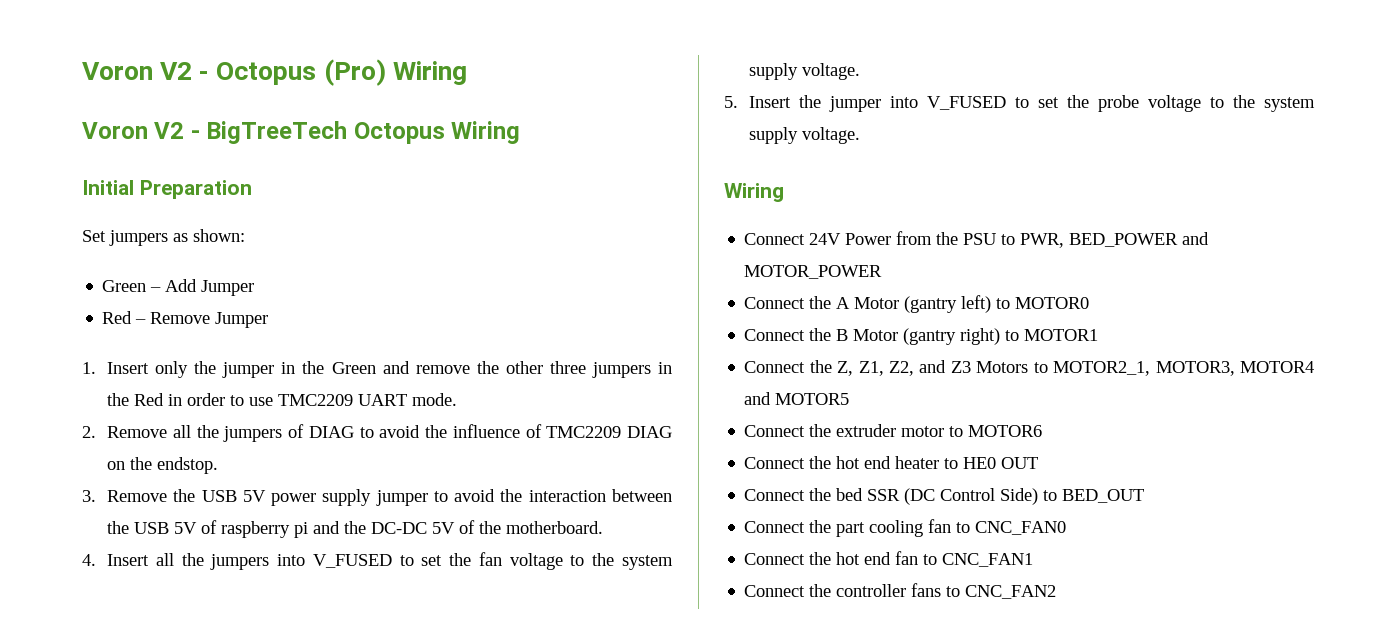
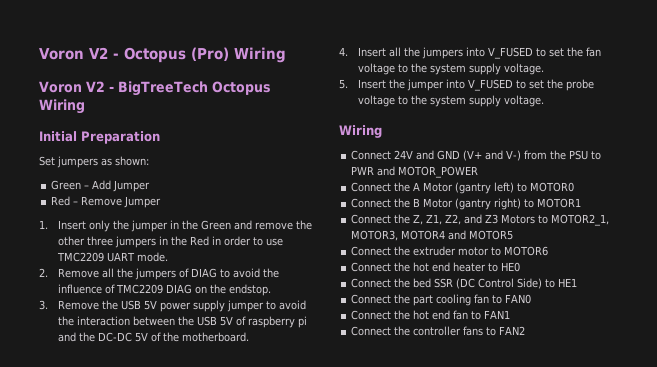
[845,233,892,245] Power -> [416,150,522,161] and GND (V+ and V-)
[1020,233,1179,248] PWR, BED_POWER -> [351,166,375,175] PWR
[1001,457,1039,469] OUT -> (521, 267) none
[1062,489,1145,503] BED_OUT -> [558,278,578,287] HE1
[975,521,1067,535] CNC_FAN0 -> [505,294,532,304] FAN0
[942,553,1034,567] CNC_FAN1 -> [484,310,511,319] FAN1
[965,585,1057,599] CNC_FAN2 -> [499,326,526,335] FAN2

